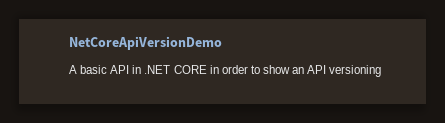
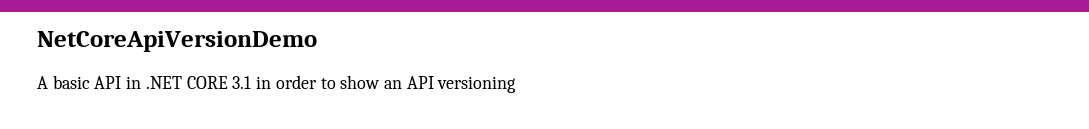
(207, 69) none -> [232,76,252,89] 3.1

